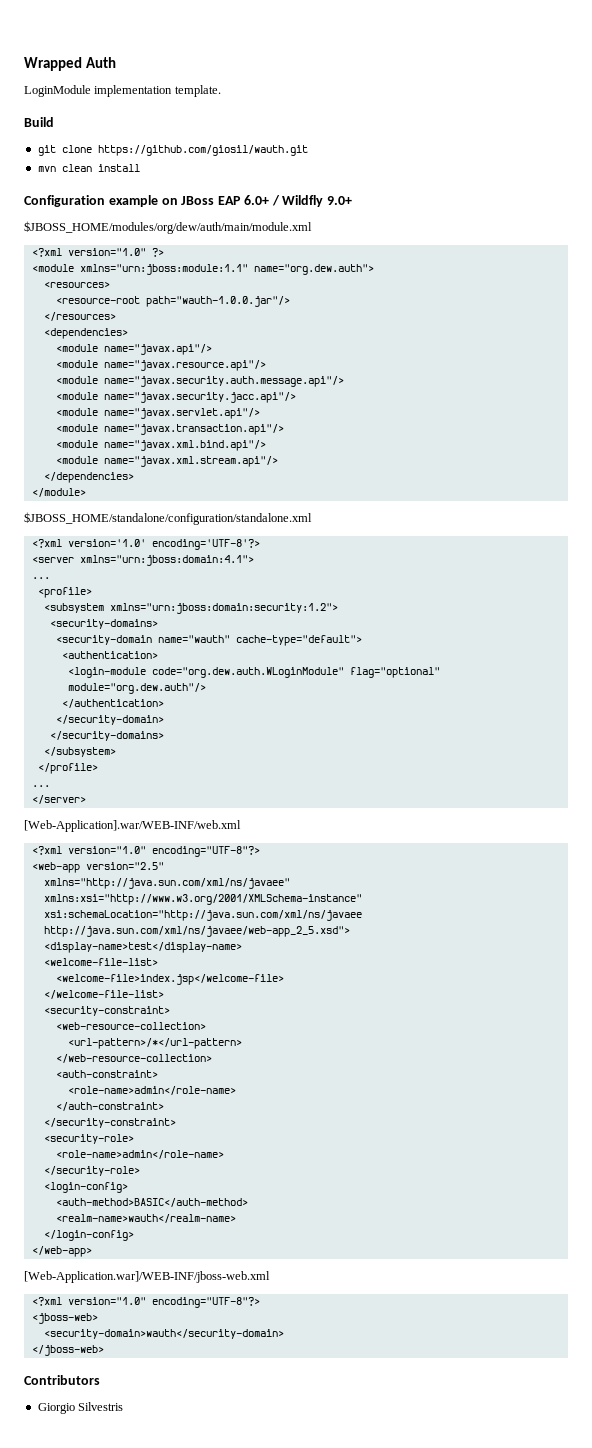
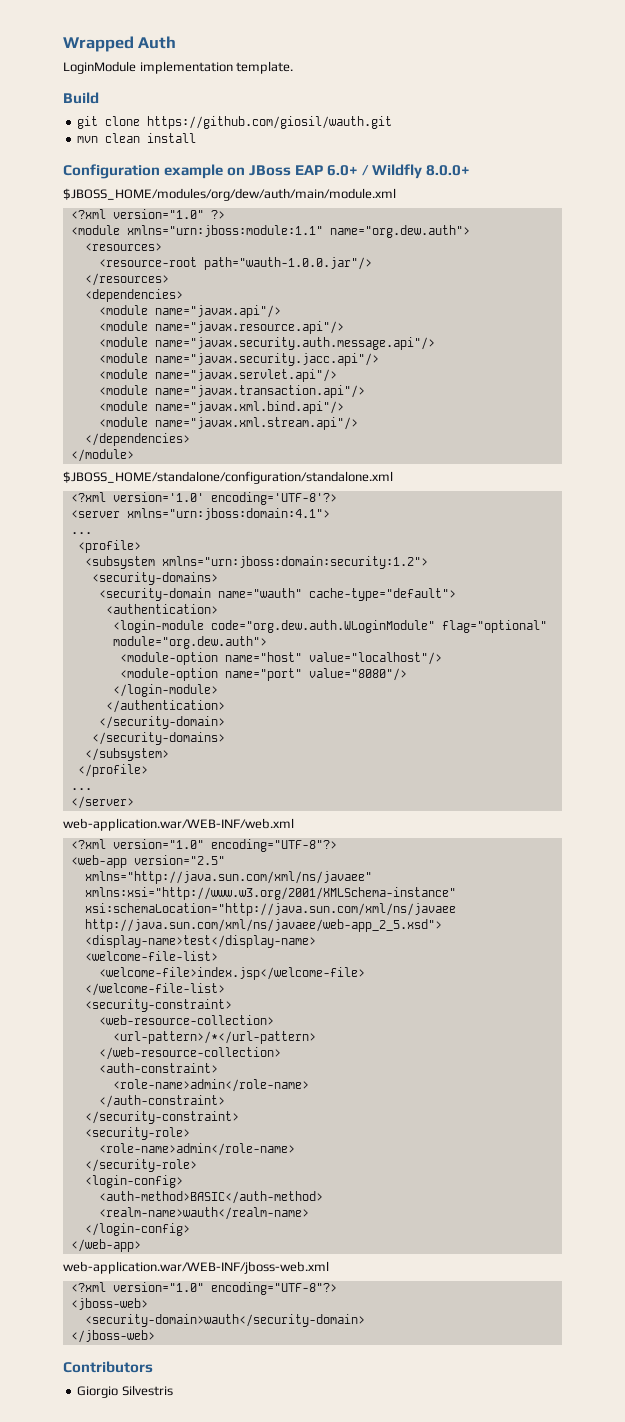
[327,196,353,205] 9.0+ -> [426,165,471,176] 8.0.0+
[67,683,206,694] module="org.dew.auth"/> -> [112,636,267,649] [119,652,442,665] [119,668,407,681] [112,684,218,697] module="org.dew.auth"> // <module-option name="host" value="localhost"/> // <module-option name="port" value="8080"/> // </login-module>
[24,820,241,832] [Web-Application].war/WEB-INF/web.xml -> [63,818,294,831] web-application.war/WEB-INF/web.xml
[24,1271,270,1283] [Web-Application.war]/WEB-INF/jboss-web.xml -> [63,1261,329,1274] web-application.war/WEB-INF/jboss-web.xml

